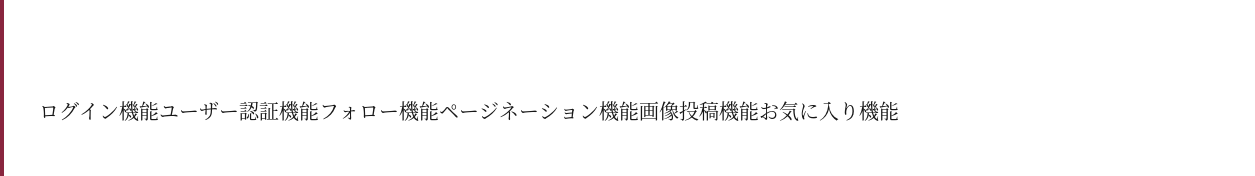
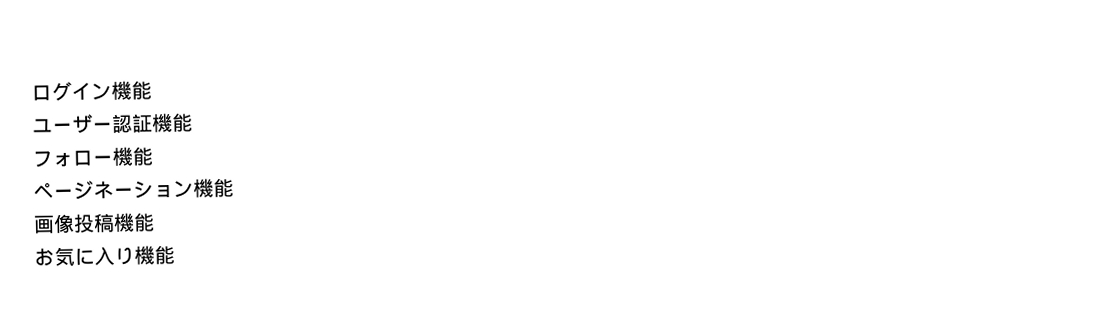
(159, 111) none -> (152, 90) //
(319, 111) none -> (193, 122) //
(439, 111) none -> (153, 156) //
(639, 111) none -> (234, 187) //
(759, 111) none -> (155, 222) //

